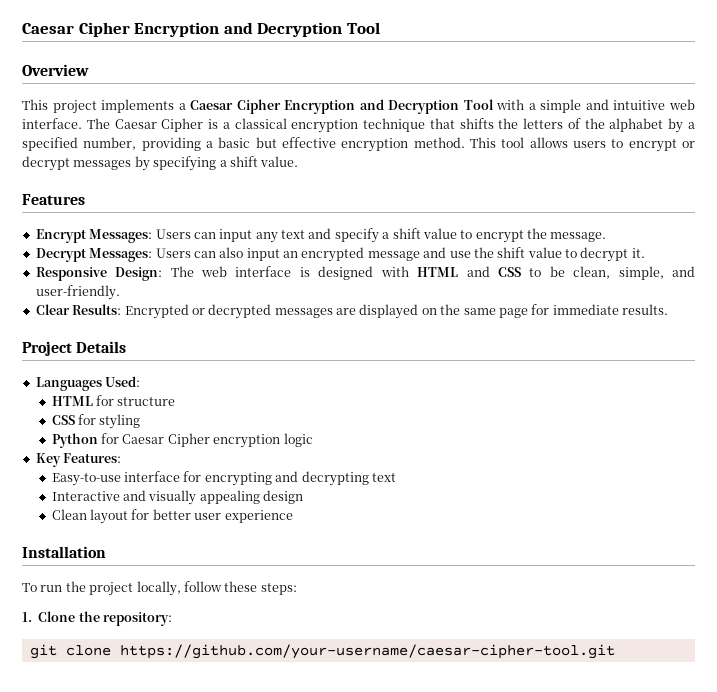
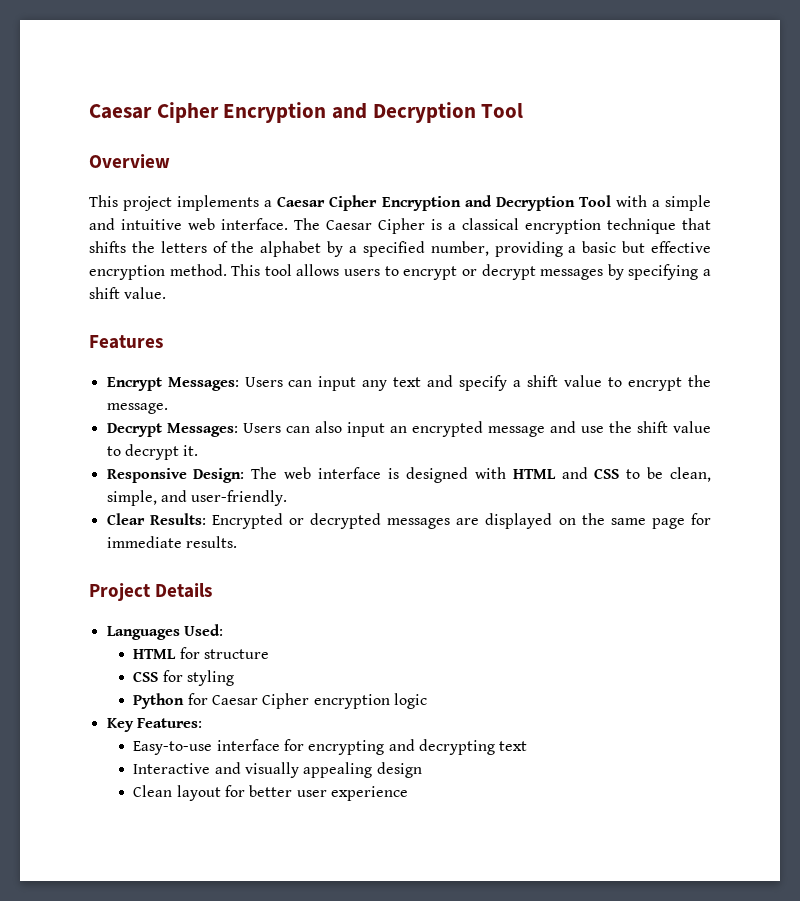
[22,546,106,558] [22,581,297,596] [22,611,172,626] [29,644,615,659] // Installation // To run the project locally, follow these steps: // 1. Clone the repository: // git clone https://github.com/your-username/caesar-cipher-tool.git -> (409, 793) none

